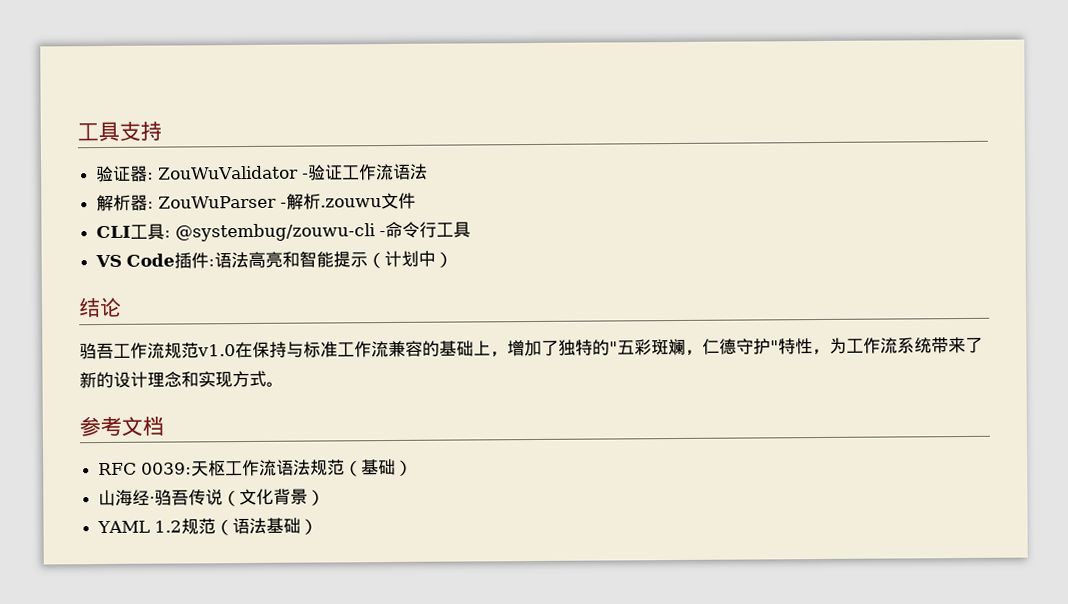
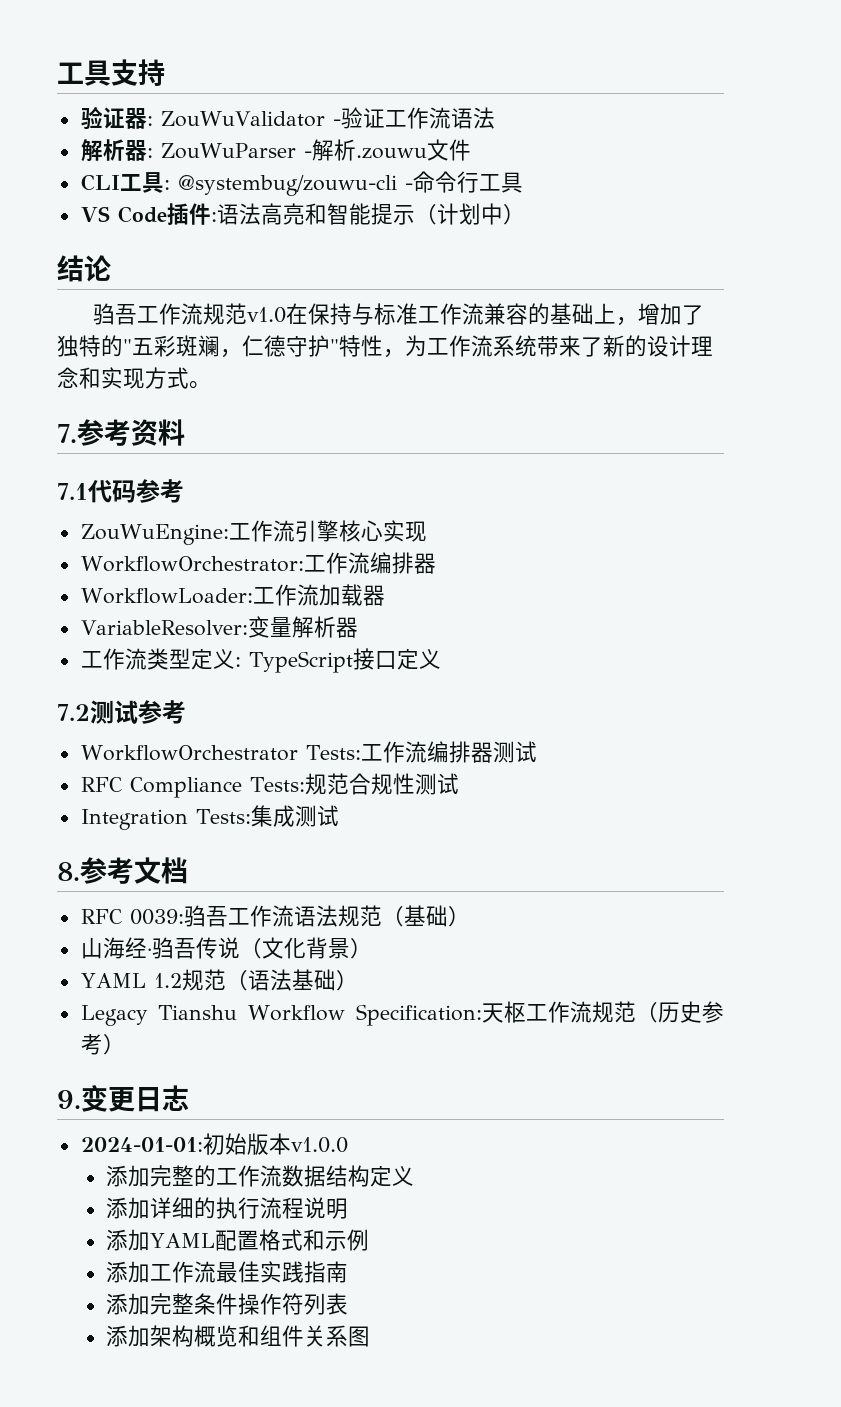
(284, 384) none -> [57,419,185,446] [57,479,184,503] [80,520,427,545] [80,552,436,574] [80,584,385,606] [80,616,358,638] [80,648,441,673] [57,700,186,724] [80,741,537,763] [80,773,459,798] [80,805,339,830] [57,862,80,881] 7.参考资料 // 7.1代码参考 // ZouWuEngine:工作流引擎核心实现 // WorkflowOrchestrator:工作流编排器 // WorkflowLoader:工作流加载器 // VariableResolver:变量解析器 // 工作流类型定义: TypeScript接口定义 // 7.2测试参考 // WorkflowOrchestrator Tests:工作流编排器测试 // RFC Compliance Tests:规范合规性测试 // Integration Tests:集成测试 // 8.
[191,460,227,477] 天枢 -> [183,905,228,927] 驺吾
(319, 526) none -> [80,1001,724,1026] [80,1034,125,1055] [57,1085,189,1112] [80,1133,348,1155] [106,1165,415,1187] [106,1197,349,1219] [106,1229,370,1251] [106,1261,349,1283] [106,1293,349,1315] [106,1325,371,1347] // Legacy Tianshu Workflow Specification:天枢工作流规范（历史参考） // 9.变更日志 // 2024-01-01:初始版本v1.0.0 // 添加完整的工作流数据结构定义 // 添加详细的执行流程说明 // 添加YAML配置格式和示例 // 添加工作流最佳实践指南 // 添加完整条件操作符列表 // 添加架构概览和组件关系图

